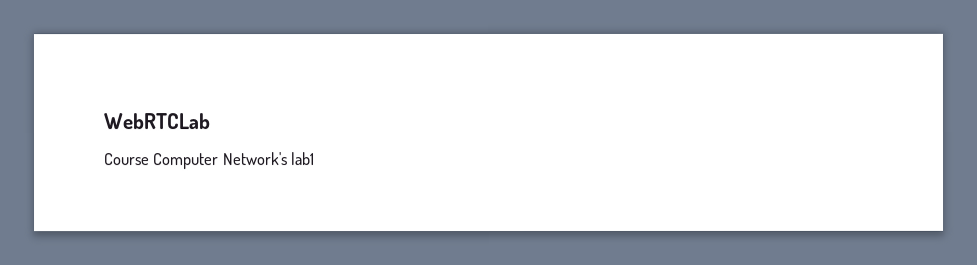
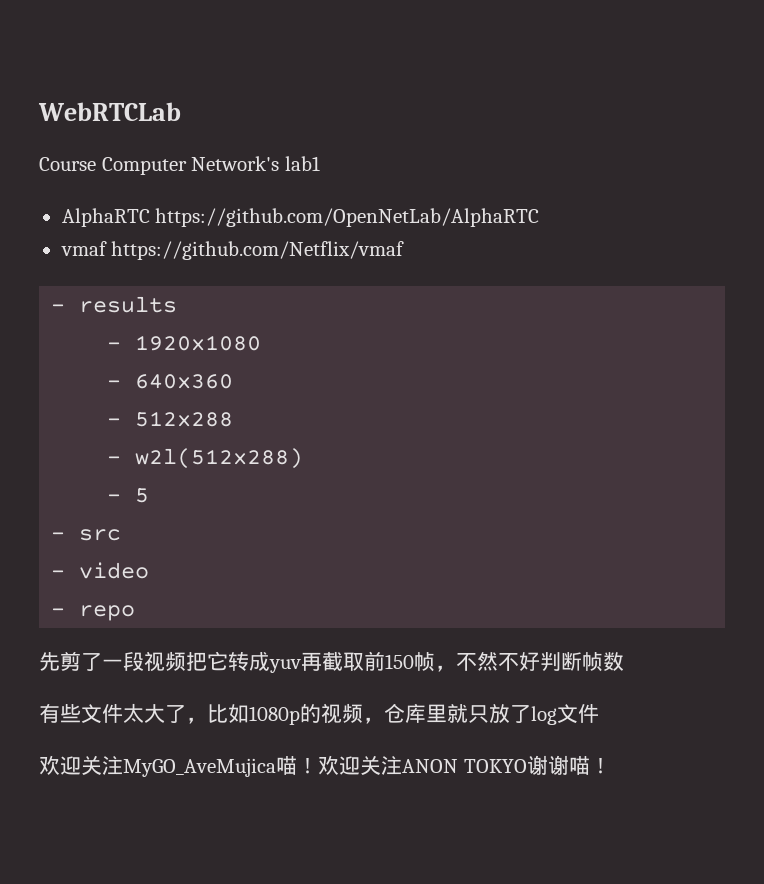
(316, 159) none -> [61,208,540,227] [60,241,405,260] [51,296,178,313] [107,335,262,351] [107,374,234,389] [107,411,234,427] [107,448,304,469] [107,488,150,503] [51,529,122,541] [51,562,150,579] [51,605,136,621] [39,651,624,673] [39,703,599,725] [39,755,611,777] // AlphaRTC https://github.com/OpenNetLab/AlphaRTC // vmaf https://github.com/Netflix/vmaf // - results // - 1920x1080 // - 640x360 // - 512x288 // - w2l(512x288) // - 5 // - src // - video // - repo // 先剪了一段视频把它转成yuv再截取前150帧，不然不好判断帧数 // 有些文件太大了，比如1080p的视频，仓库里就只放了log文件 // 欢迎关注MyGO_AveMujica喵！欢迎关注ANON TOKYO谢谢喵！

